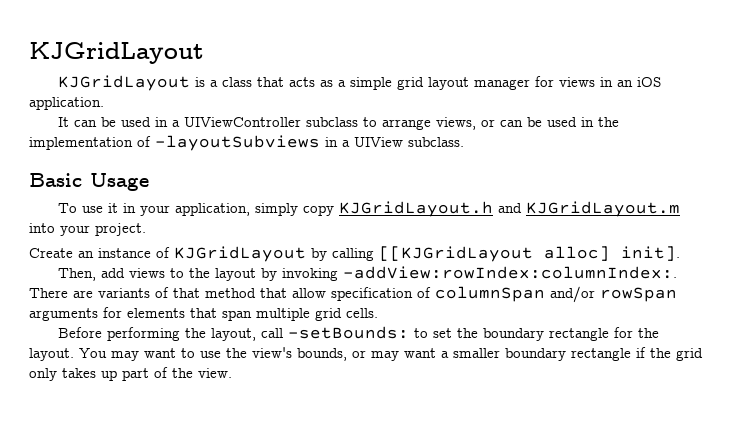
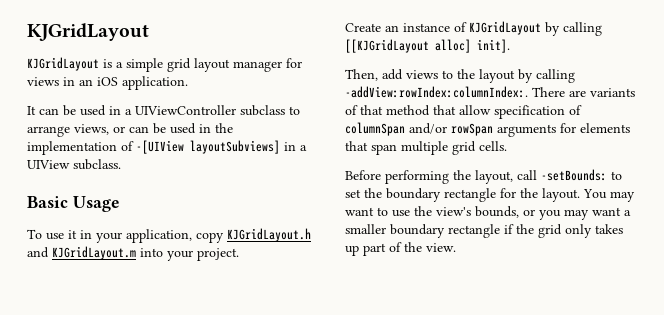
[222,77,347,87] class that acts as a -> (123, 65) none
[155,135,320,151] -layoutSubviews -> [136,140,280,154] -[UIView layoutSubviews]
[255,203,299,216] simply -> (192, 236) none
[282,268,339,281] invoking -> [536,69,575,83] calling
(366, 354) none -> [539,210,561,220] you

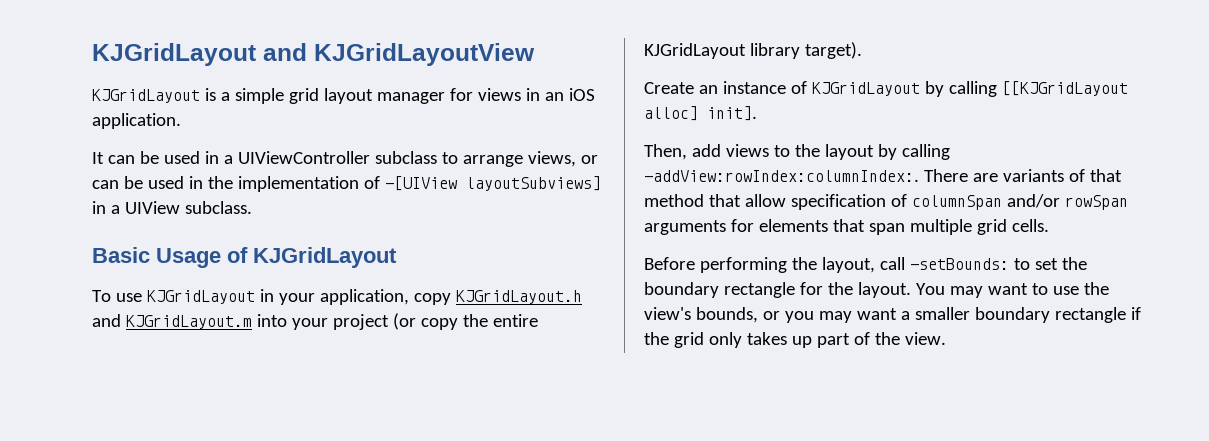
[27,23,149,41] KJGridLayout -> [92,43,535,66] KJGridLayout and KJGridLayoutView
(120, 204) none -> [227,247,397,268] of KJGridLayout
[68,230,77,239] it -> [146,290,255,304] KJGridLayout
[197,248,239,261] project. -> [332,313,538,330] [644,42,862,59] project (or copy the entire KJGridLayout library target).

